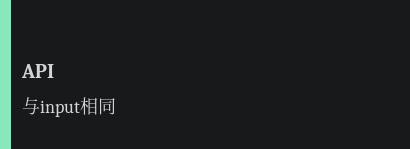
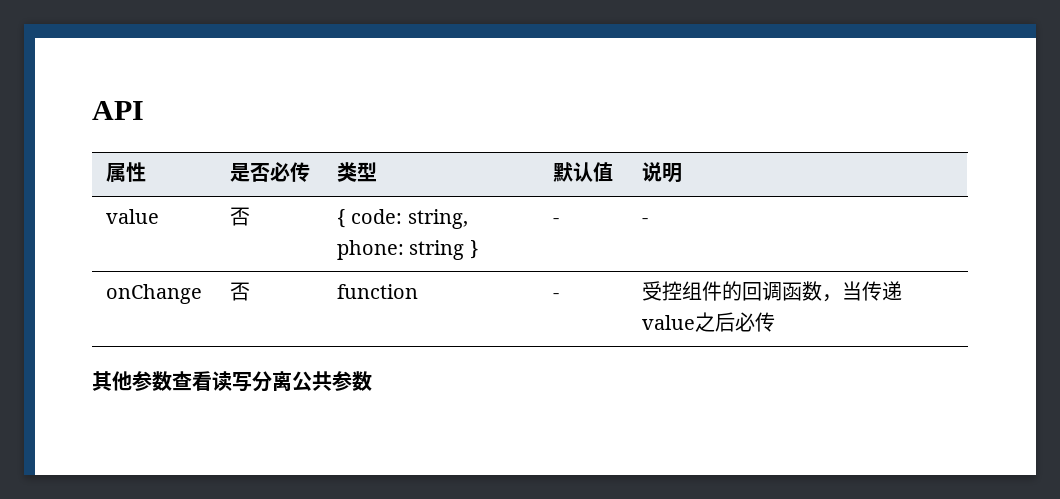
[22,97,116,117] // 与input相同 -> [105,162,146,182] [229,162,310,182] [336,162,377,182] [552,162,613,182] [641,162,682,183] [105,209,159,224] [229,207,250,226] [336,209,468,229] [336,240,479,260] [552,218,559,224] [641,218,648,224] [105,284,202,304] [229,282,250,301] [336,284,418,299] [552,293,559,299] [641,281,902,302] [641,312,775,332] [92,371,372,392] // 属性 | 是否必传 | 类型 | 默认值 | 说明 // value | 否 | { code: string, phone: string } | - | - // onChange | 否 | function | - | 受控组件的回调函数，当传递value之后必传 // 其他参数查看读写分离公共参数

